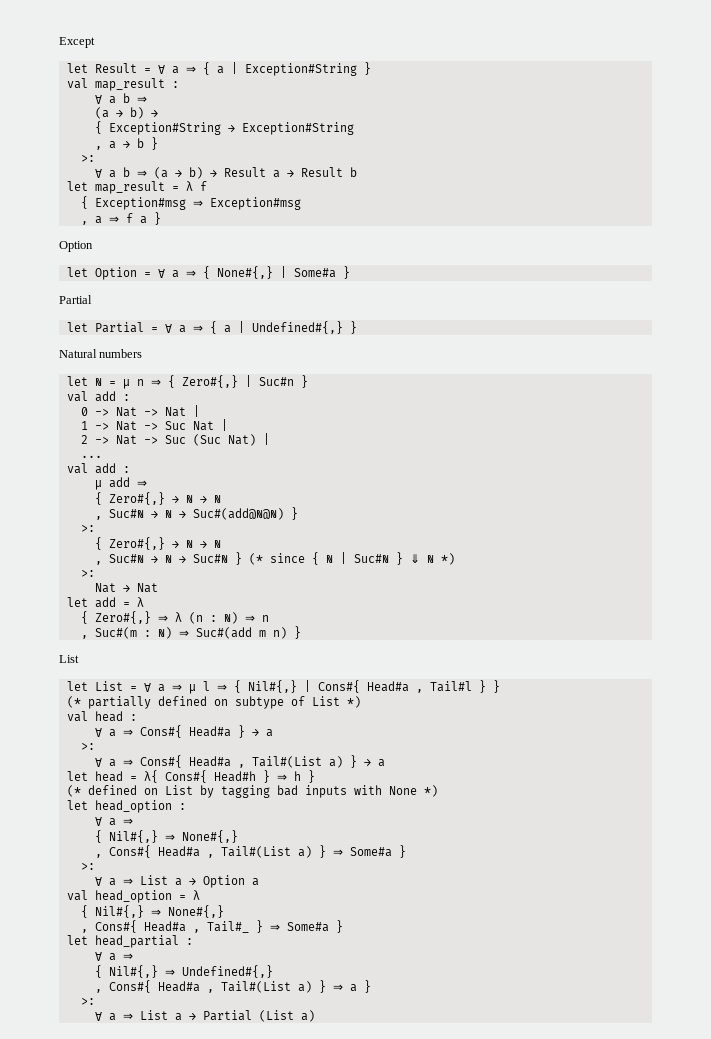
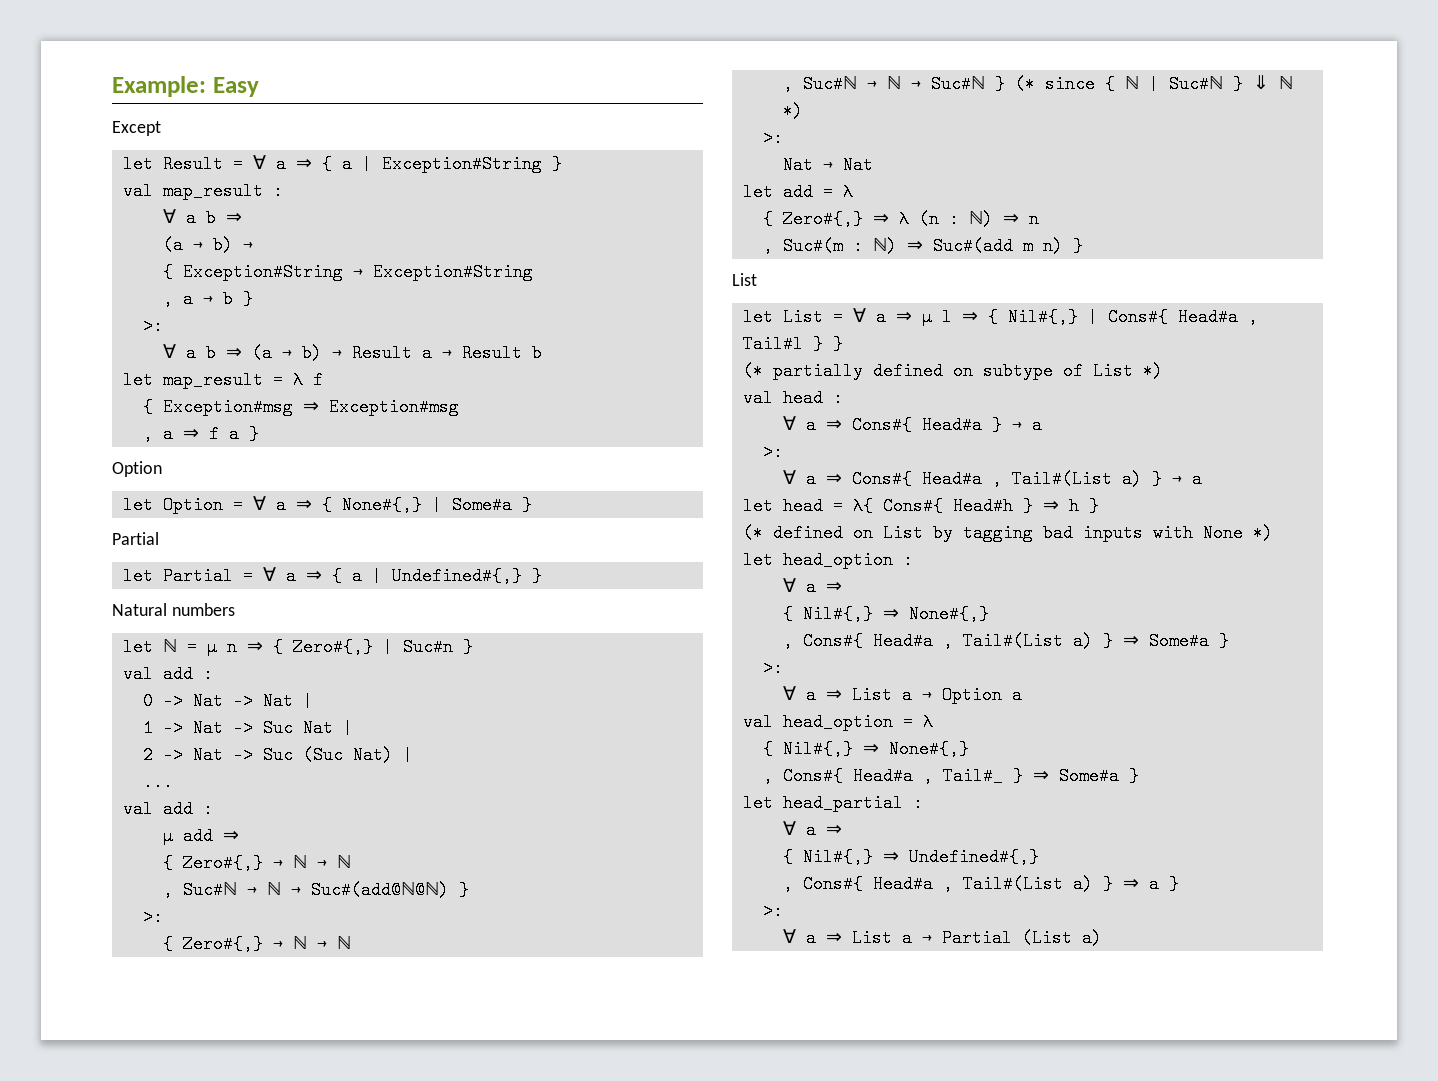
(59, 42) none -> [112,76,259,97] Example: Easy //

